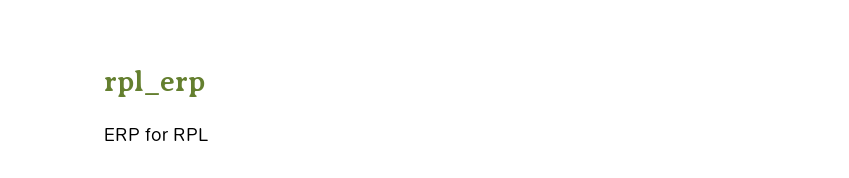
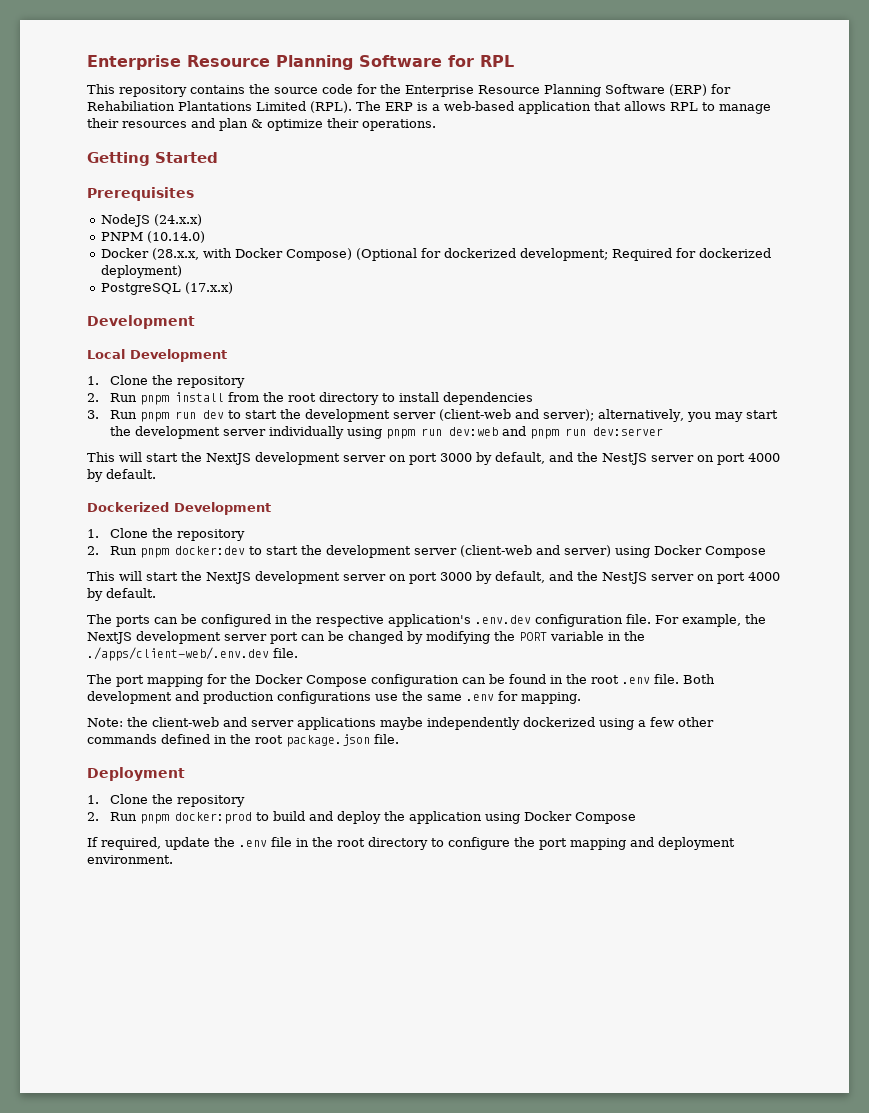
[104,70,205,97] [104,127,209,141] rpl_erp // ERP for RPL -> [87,55,514,70] [87,84,731,97] [87,101,771,114] [87,118,436,131] [87,152,218,166] [87,187,194,201] [100,214,202,227] [100,231,205,243] [100,248,771,261] [100,265,182,278] [100,282,233,295] [87,315,195,329] [87,349,227,362] [87,375,246,388] [87,392,534,405] [87,409,779,422] [110,426,664,439] [87,452,780,465] [87,469,156,482] [87,502,271,515] [87,528,246,541] [87,545,767,558] [87,571,780,584] [87,588,156,601] [87,614,766,627] [87,631,645,644] [87,647,298,661] [87,674,715,687] [87,691,581,704] [87,717,714,730] [87,734,399,747] [87,767,185,781] [87,794,246,807] [87,811,637,824] [87,837,735,850] [87,855,173,864] Enterprise Resource Planning Software for RPL // This repository contains the source code for the Enterprise Resource Planning Software (ERP) for Rehabiliation Plantations Limited (RPL). The ERP is a web-based application that allows RPL to manage their resources and plan & optimize their operations. // Getting Started // Prerequisites // NodeJS (24.x.x) // PNPM (10.14.0) // Docker (28.x.x, with Docker Compose) (Optional for dockerized development; Required for dockerized deployment) // PostgreSQL (17.x.x) // Development // Local Development // 1. Clone the repository // 2. Run pnpm install from the root directory to install dependencies // 3. Run pnpm run dev to start the development server (client-web and server); alternatively, you may start the development server individually using pnpm run dev:web and pnpm run dev:server // This will start the NextJS development server on port 3000 by default, and the NestJS server on port 4000 by default. // Dockerized Development // 1. Clone the repository // 2. Run pnpm docker:dev to start the development server (client-web and server) using Docker Compose // This will start the NextJS development server on port 3000 by default, and the NestJS server on port 4000 by default. // The ports can be configured in the respective application's .env.dev configuration file. For example, the NextJS development server port can be changed by modifying the PORT variable in the ./apps/client-web/.env.dev file. // The port mapping for the Docker Compose configuration can be found in the root .env file. Both development and production configurations use the same .env for mapping. // Note: the client-web and server applications maybe independently dockerized using a few other commands defined in the root package.json file. // Deployment // 1. Clone the repository // 2. Run pnpm docker:prod to build and deploy the application using Docker Compose // If required, update the .env file in the root directory to configure the port mapping and deployment environment.

